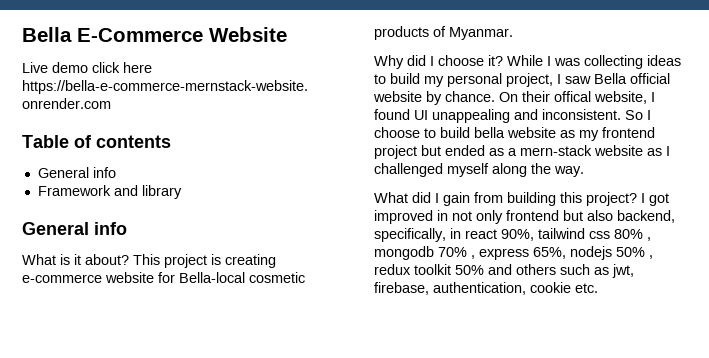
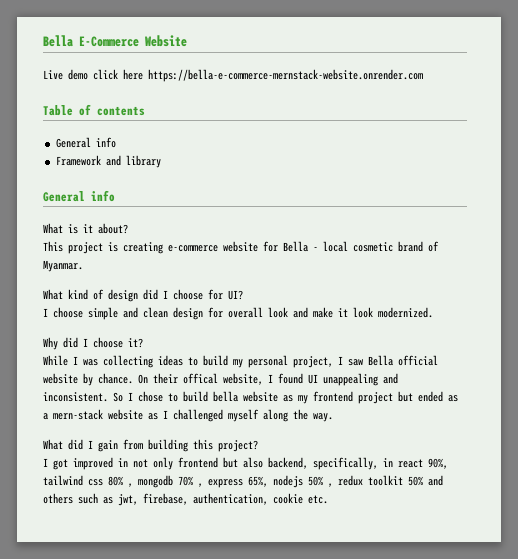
(129, 259) none -> (128, 228) //
[179,272,305,283] [374,26,513,40] Bella-local cosmetic products of Myanmar. -> [283,241,439,252] [43,260,83,272] [43,289,243,302] [43,307,433,320] Bella - local cosmetic brand of Myanmar. // What kind of design did I choose for UI? // I choose simple and clean design for overall look and make it look modernized.
(503, 60) none -> (143, 343) //
[374,127,420,138] choose -> [138,391,163,402] chose
(637, 199) none -> (258, 446) //

